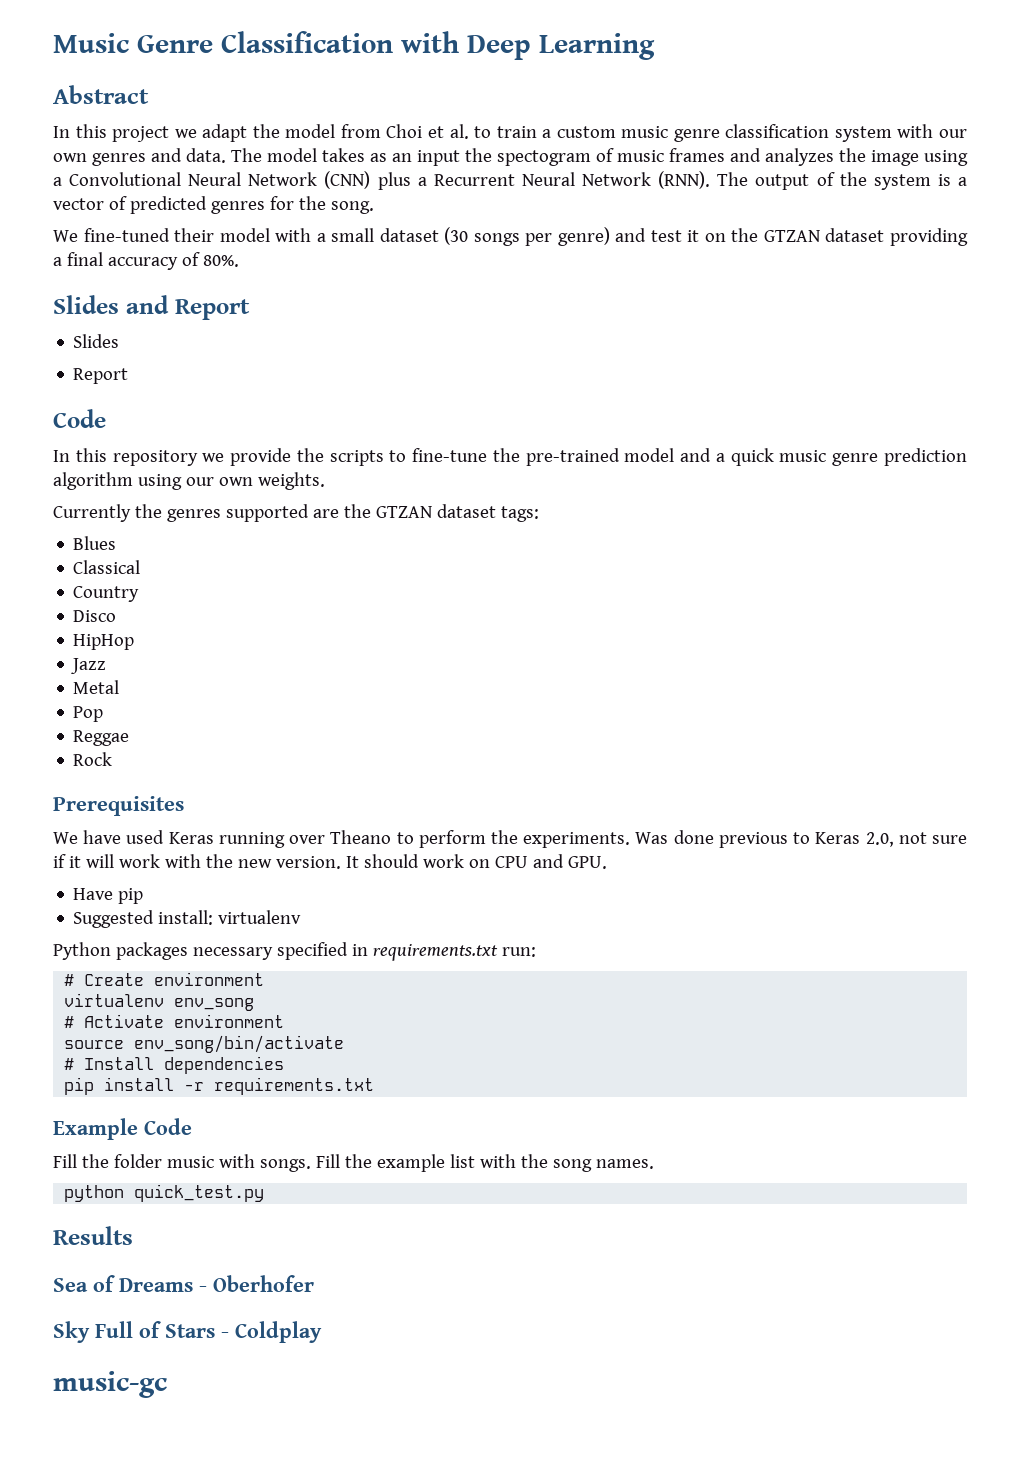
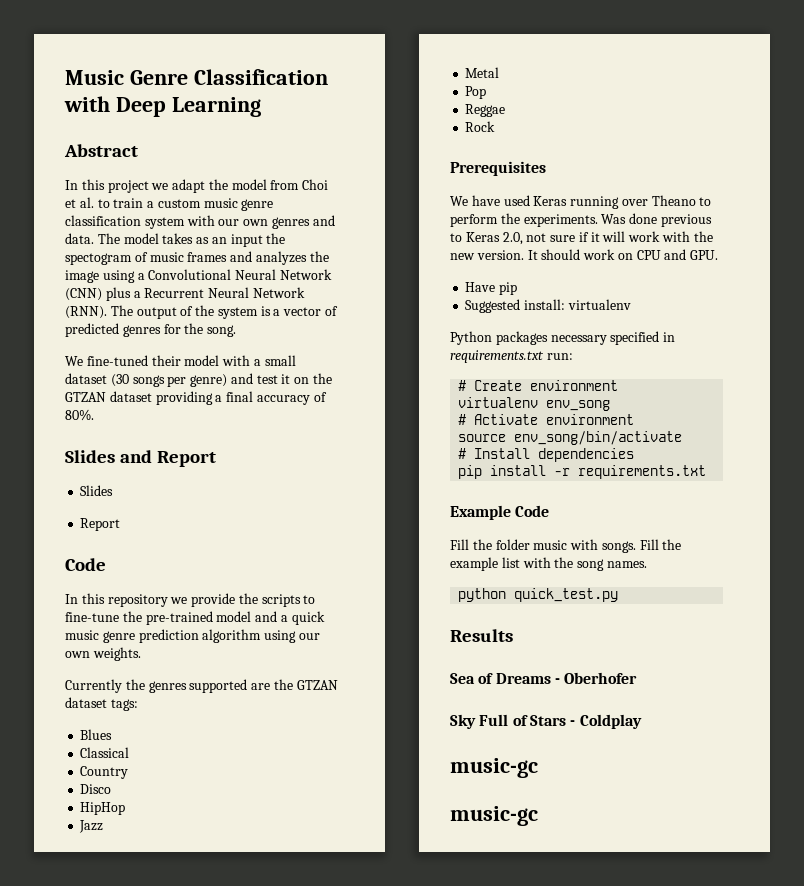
(167, 1384) none -> [450,806,538,826] // music-gc

